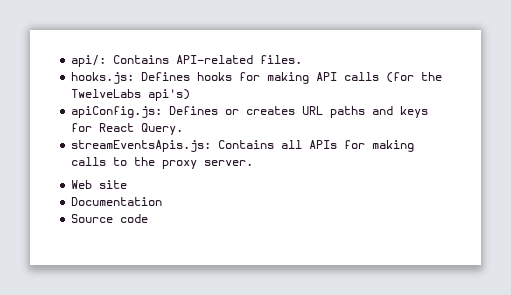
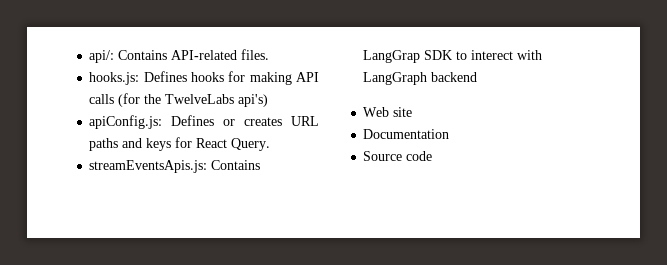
[281,140,415,152] [71,157,254,169] all APIs for making calls to the proxy server. -> [363,50,543,63] [363,72,478,85] LangGrap SDK to interect with LangGraph backend

